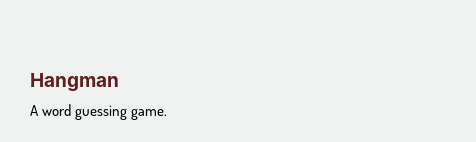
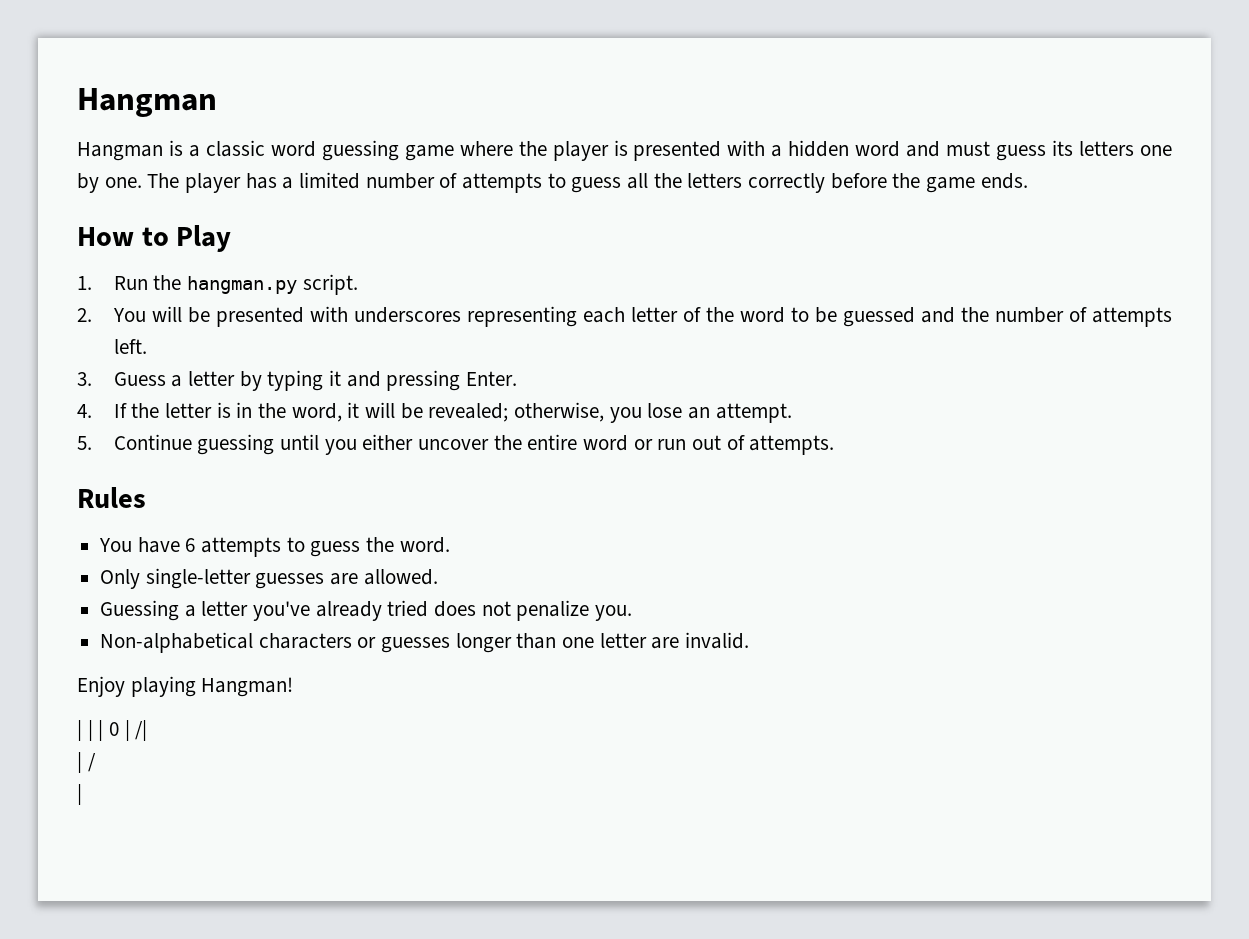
[30,104,168,120] A word guessing game. -> [77,140,1173,161] [77,172,1028,193] [77,225,232,252] [77,274,358,295] [77,306,1173,327] [113,339,147,354] [77,370,518,391] [77,402,792,423] [77,434,835,455] [77,487,146,508] [99,537,450,557] [100,568,438,589] [100,600,633,621] [100,632,750,653] [77,676,294,697] [77,720,148,741] [77,752,96,773] [77,784,82,805] Hangman is a classic word guessing game where the player is presented with a hidden word and must guess its letters one by one. The player has a limited number of attempts to guess all the letters correctly before the game ends. // How to Play // 1. Run the hangman.py script. // 2. You will be presented with underscores representing each letter of the word to be guessed and the number of attempts left. // 3. Guess a letter by typing it and pressing Enter. // 4. If the letter is in the word, it will be revealed; otherwise, you lose an attempt. // 5. Continue guessing until you either uncover the entire word or run out of attempts. // Rules // You have 6 attempts to guess the word. // Only single-letter guesses are allowed. // Guessing a letter you've already tried does not penalize you. // Non-alphabetical characters or guesses longer than one letter are invalid. // Enjoy playing Hangman! // | | | 0 | /| // | / // |

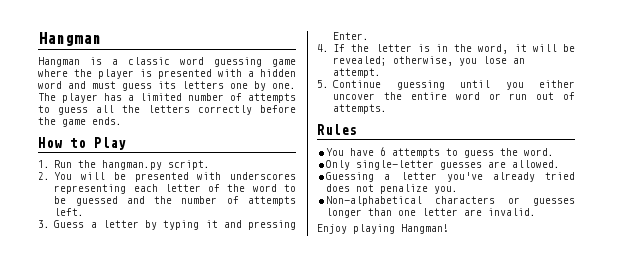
[77,720,148,741] [77,752,96,773] [77,784,82,805] // | | | 0 | /| // | / // | -> (449, 229) none

